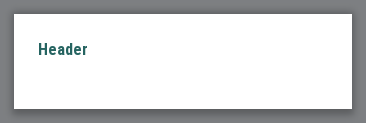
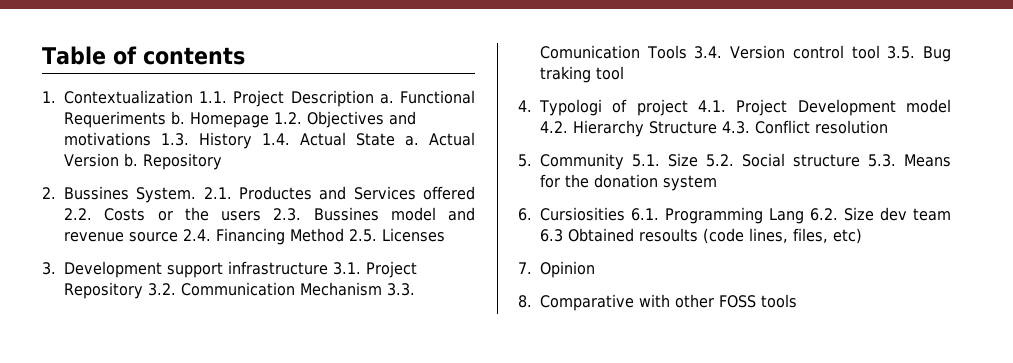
[38,43,88,55] Header -> [42,46,245,65] [42,90,476,107] [64,111,416,128] [64,132,475,149] [64,153,222,170] [42,186,475,203] [64,207,475,221] [64,228,445,245] [42,261,417,278] [64,282,415,299] [540,45,952,62] [540,66,624,83] [518,99,951,116] [540,120,888,137] [518,153,951,170] [540,174,717,191] [518,207,951,224] [540,228,862,244] [518,261,595,278] [518,294,797,311] Table of contents // 1. Contextualization 1.1. Project Description a. Functional Requeriments b. Homepage 1.2. Objectives and motivations 1.3. History 1.4. Actual State a. Actual Version b. Repository // 2. Bussines System. 2.1. Productes and Services offered 2.2. Costs or the users 2.3. Bussines model and revenue source 2.4. Financing Method 2.5. Licenses // 3. Development support infrastructure 3.1. Project Repository 3.2. Communication Mechanism 3.3. Comunication Tools 3.4. Version control tool 3.5. Bug traking tool // 4. Typologi of project 4.1. Project Development model 4.2. Hierarchy Structure 4.3. Conflict resolution // 5. Community 5.1. Size 5.2. Social structure 5.3. Means for the donation system // 6. Cursiosities 6.1. Programming Lang 6.2. Size dev team 6.3 Obtained resoults (code lines, files, etc) // 7. Opinion // 8. Comparative with other FOSS tools

